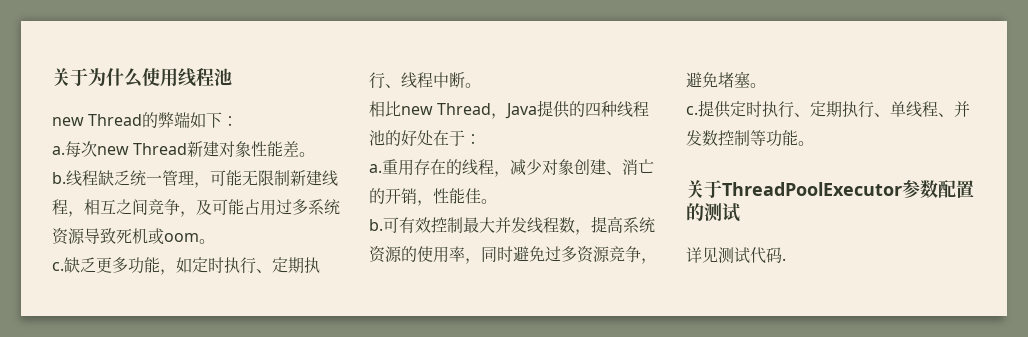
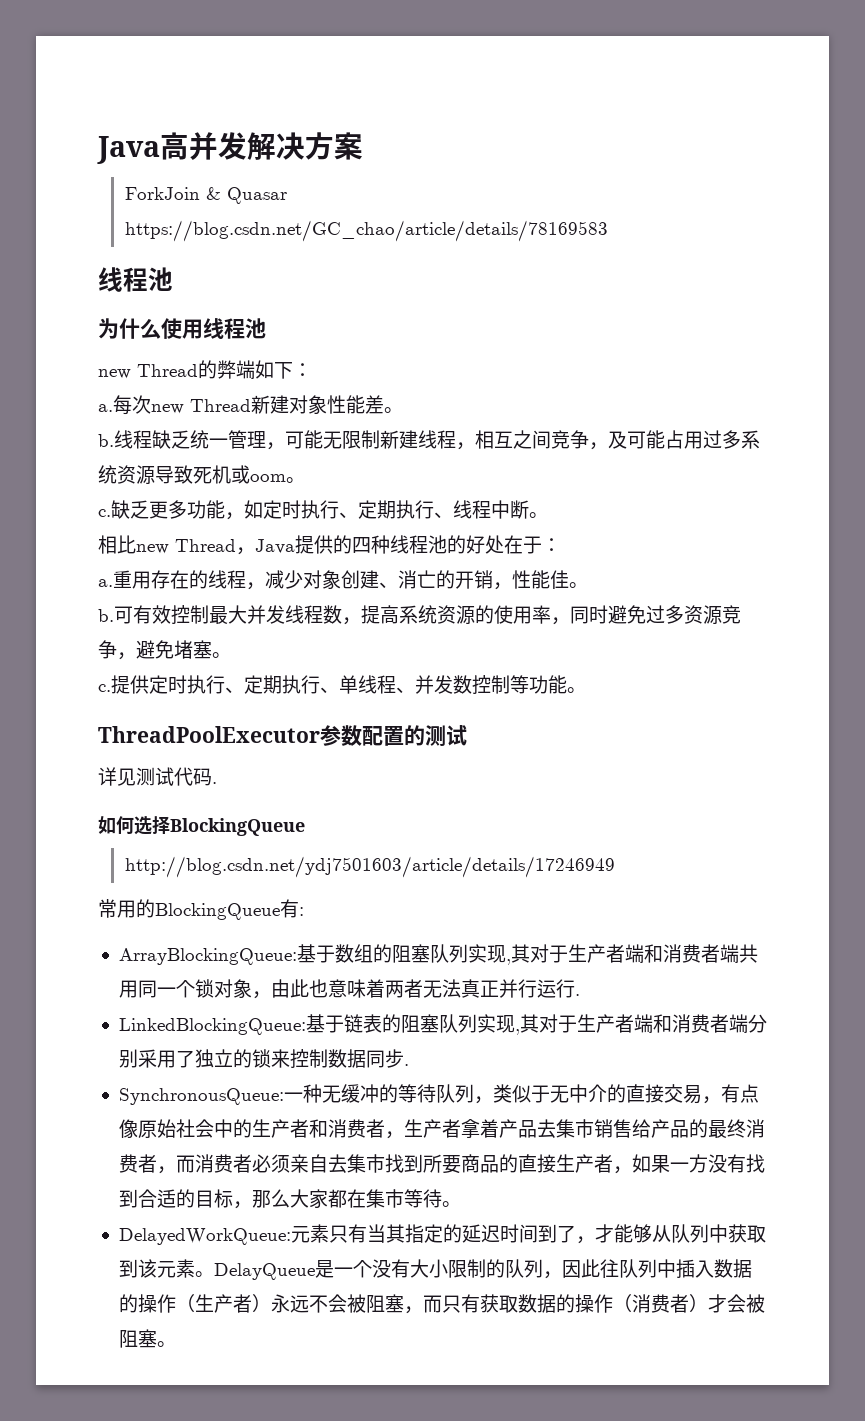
[52,68,88,87] 关于 -> [97,132,363,164] [124,187,287,204] [124,220,608,242] [98,267,173,292] Java高并发解决方案 // ForkJoin & Quasar https://blog.csdn.net/GC_chao/article/details/78169583 // 线程池 //
[686,180,722,199] 关于 -> (586, 690) none
(786, 259) none -> [98,816,305,836] [124,856,615,878] [98,899,304,920] [118,944,758,965] [118,979,580,999] [118,1014,767,1035] [118,1049,409,1069] [118,1084,759,1105] [118,1119,765,1139] [118,1154,765,1174] [118,1189,461,1209] [118,1224,766,1245] [118,1259,752,1280] [118,1294,765,1314] [118,1329,176,1348] // 如何选择BlockingQueue // http://blog.csdn.net/ydj7501603/article/details/17246949 // 常用的BlockingQueue有: // ArrayBlockingQueue:基于数组的阻塞队列实现,其对于生产者端和消费者端共用同一个锁对象，由此也意味着两者无法真正并行运行. // LinkedBlockingQueue:基于链表的阻塞队列实现,其对于生产者端和消费者端分别采用了独立的锁来控制数据同步. // SynchronousQueue:一种无缓冲的等待队列，类似于无中介的直接交易，有点像原始社会中的生产者和消费者，生产者拿着产品去集市销售给产品的最终消费者，而消费者必须亲自去集市找到所要商品的直接生产者，如果一方没有找到合适的目标，那么大家都在集市等待。 // DelayedWorkQueue:元素只有当其指定的延迟时间到了，才能够从队列中获取到该元素。DelayQueue是一个没有大小限制的队列，因此往队列中插入数据的操作（生产者）永远不会被阻塞，而只有获取数据的操作（消费者）才会被阻塞。

